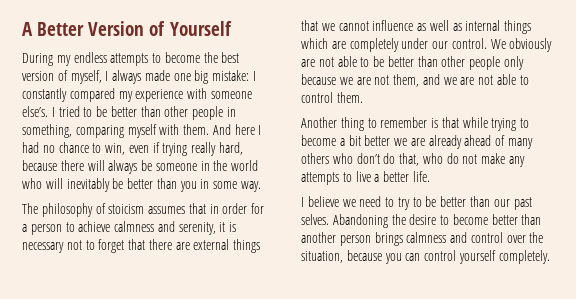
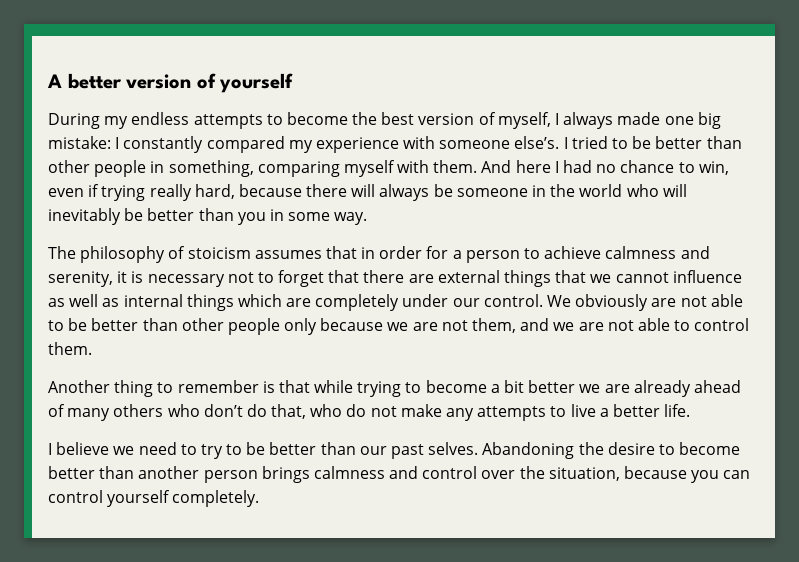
[37,21,232,36] Better Version of Yourself -> [67,73,294,93] better version of yourself

